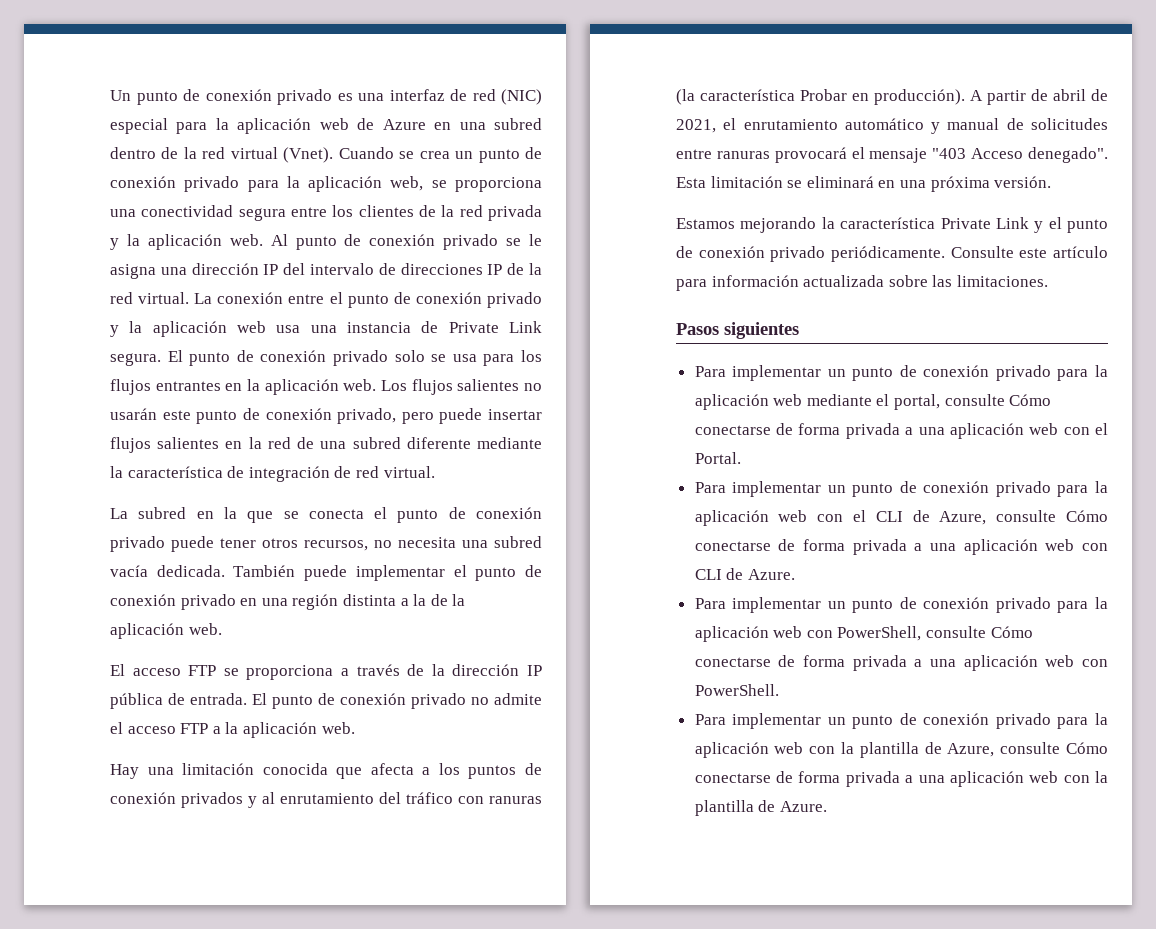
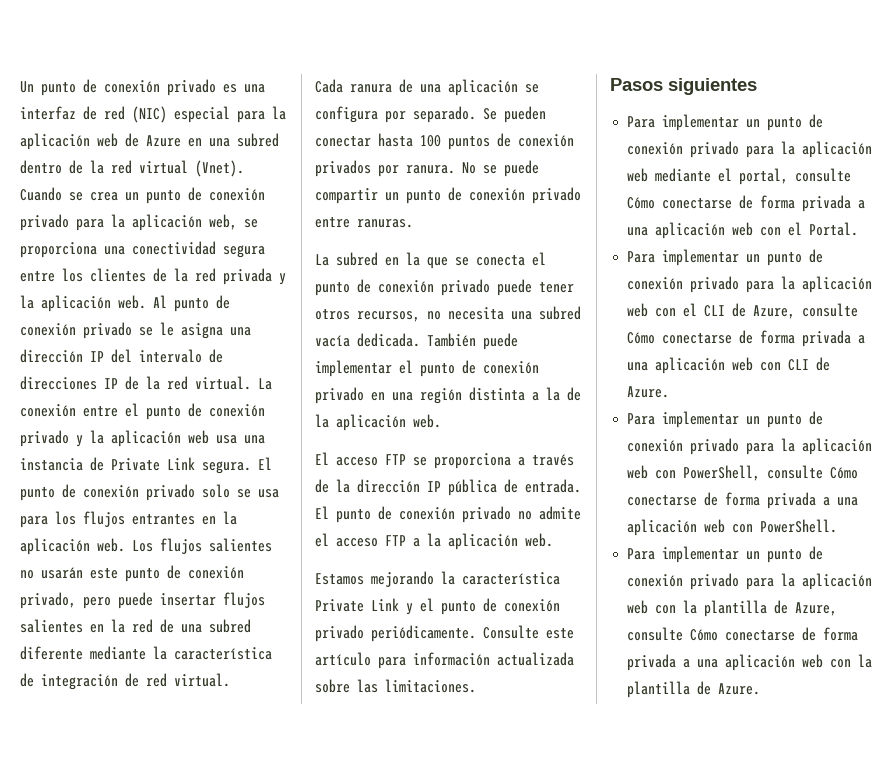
(435, 472) none -> [315,79,539,96] [315,106,546,123] [315,133,574,150] [315,160,539,177] [315,187,581,204] [315,217,413,228] // Cada ranura de una aplicación se configura por separado. Se pueden conectar hasta 100 puntos de conexión privados por ranura. No se puede compartir un punto de conexión privado entre ranuras.
[110,763,542,779] [110,792,542,808] [676,89,1108,105] [676,118,1108,134] [676,147,1108,163] [676,176,1052,192] // Hay una limitación conocida que afecta a los puntos de conexión privados y al enrutamiento del tráfico con ranuras (la característica Probar en producción). A partir de abril de 2021, el enrutamiento automático y manual de solicitudes entre ranuras provocará el mensaje "403 Acceso denegado". Esta limitación se eliminará en una próxima versión. -> (553, 540) none

